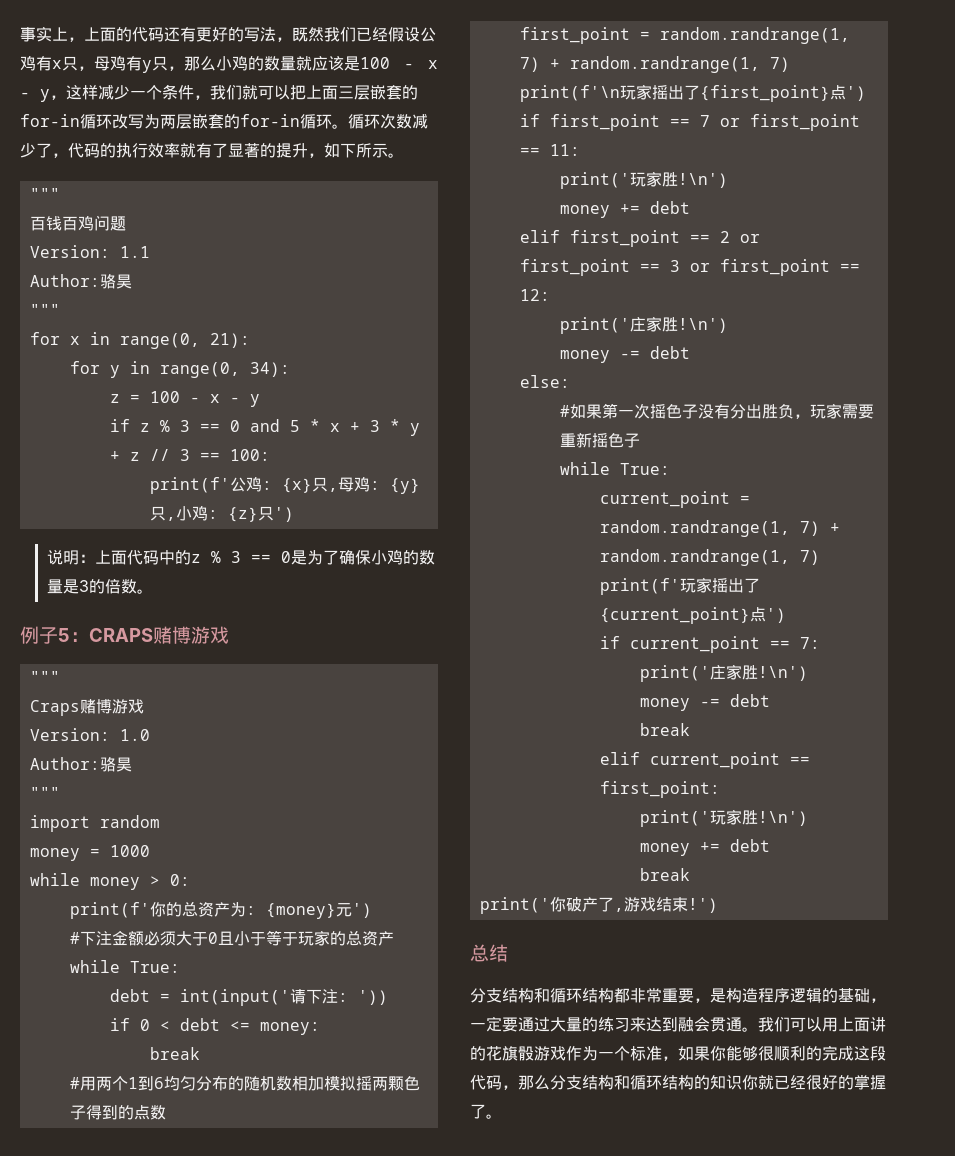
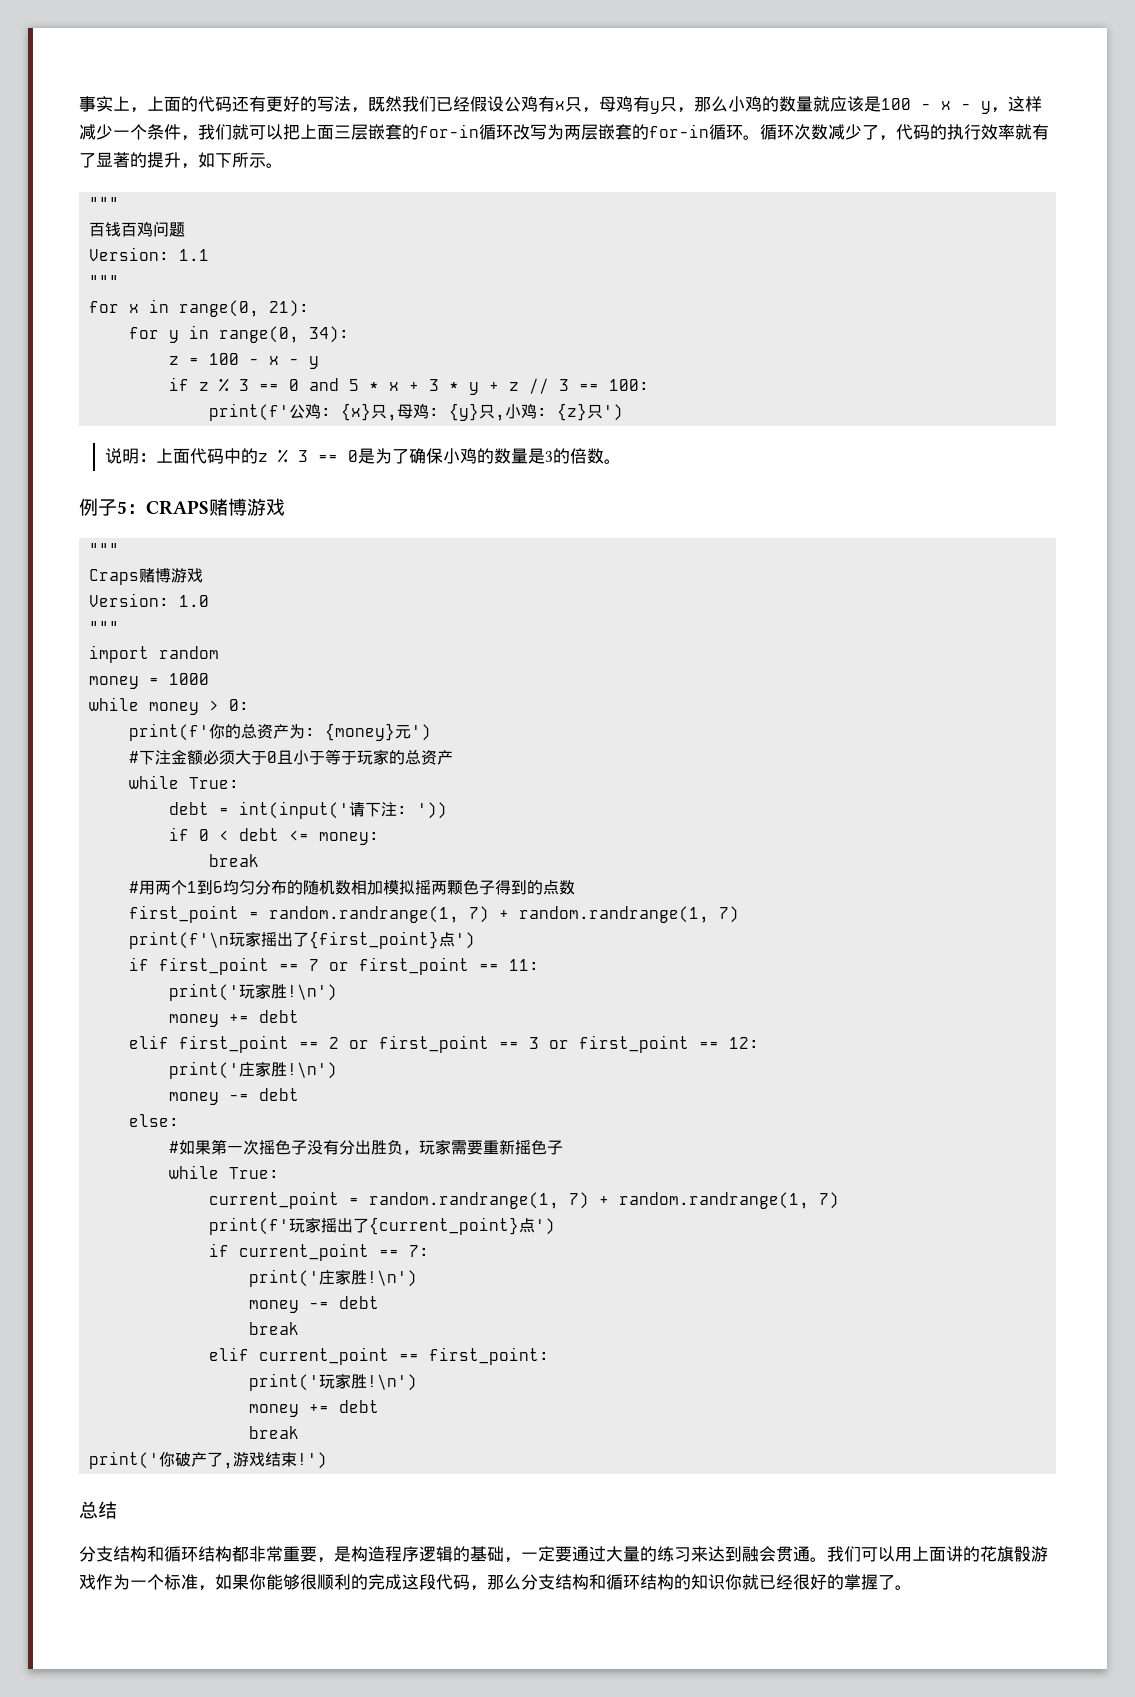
[29,274,132,289] // Author:骆昊 -> (210, 255) none
[29,757,132,772] // Author:骆昊 -> (210, 601) none

